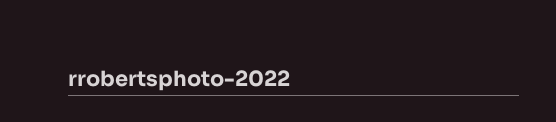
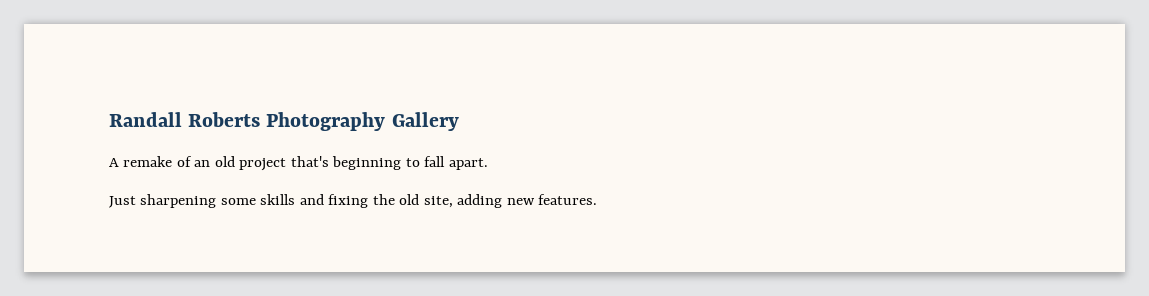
[68,70,290,91] rrobertsphoto-2022 -> [109,112,459,131] [109,156,488,171] [109,194,598,208] Randall Roberts Photography Gallery // A remake of an old project that's beginning to fall apart. // Just sharpening some skills and fixing the old site, adding new features.

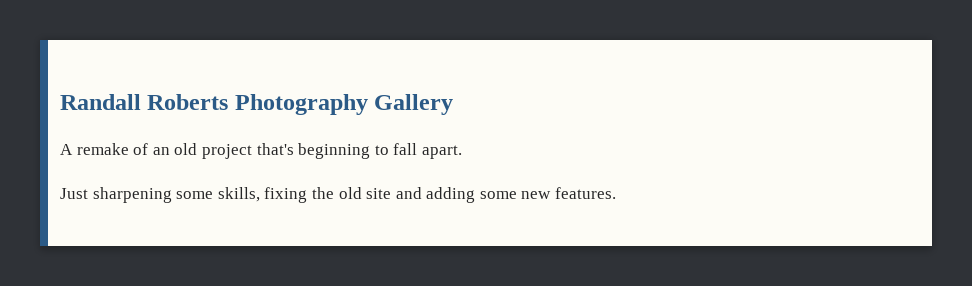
[260,194,324,205] skills and -> [217,187,260,202] skills,
[423,194,503,208] site, adding -> [366,187,517,203] site and adding some

